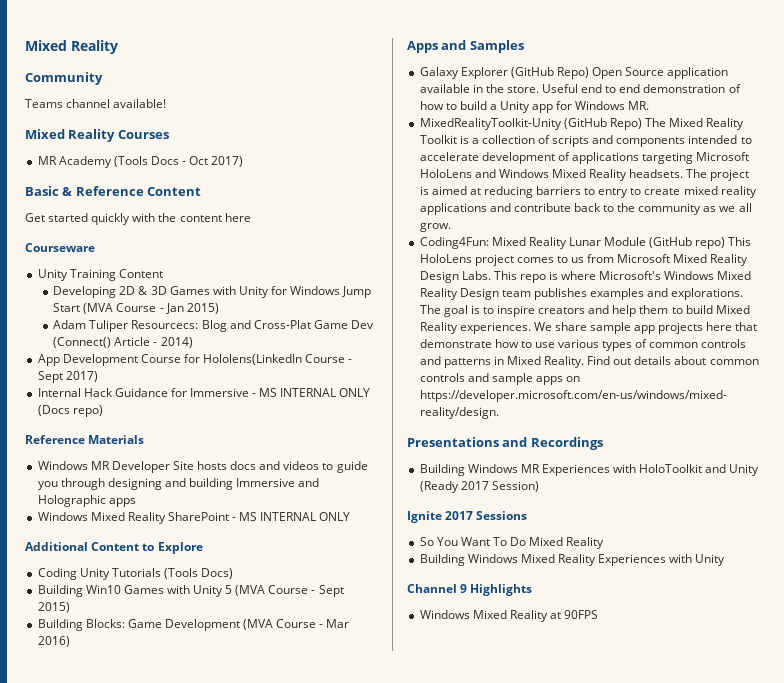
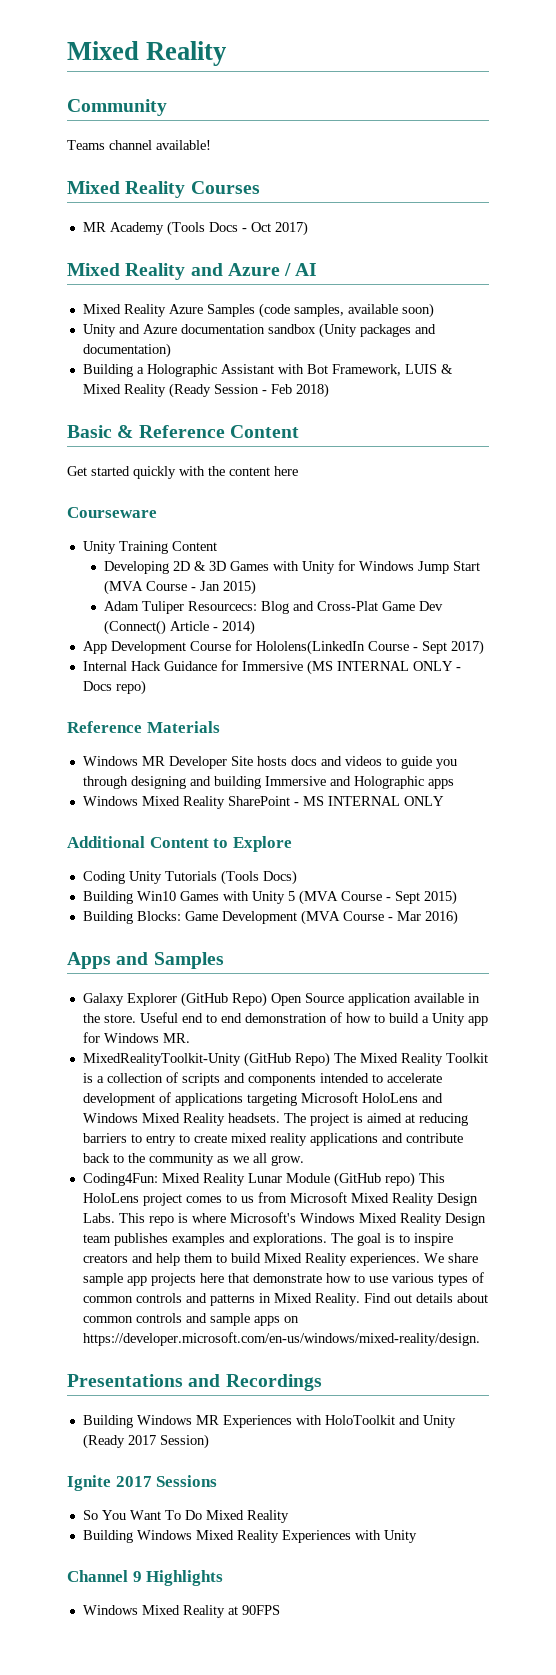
(244, 161) none -> [67,263,318,280] [82,303,434,318] [82,323,436,338] [82,343,171,358] [82,364,453,377] [82,383,329,398] // Mixed Reality and Azure / AI // Mixed Reality Azure Samples (code samples, available soon) // Unity and Azure documentation sandbox (Unity packages and documentation) // Building a Holographic Assistant with Bot Framework, LUIS & Mixed Reality (Ready Session - Feb 2018)
[252,388,371,397] [37,405,70,416] - MS INTERNAL ONLY (Docs -> [306,660,461,675] [82,681,112,691] (MS INTERNAL ONLY - Docs

